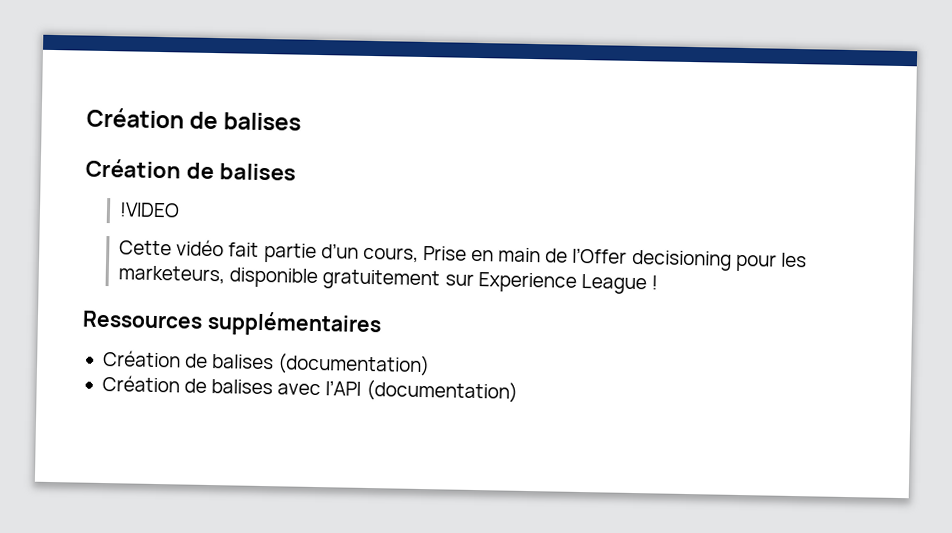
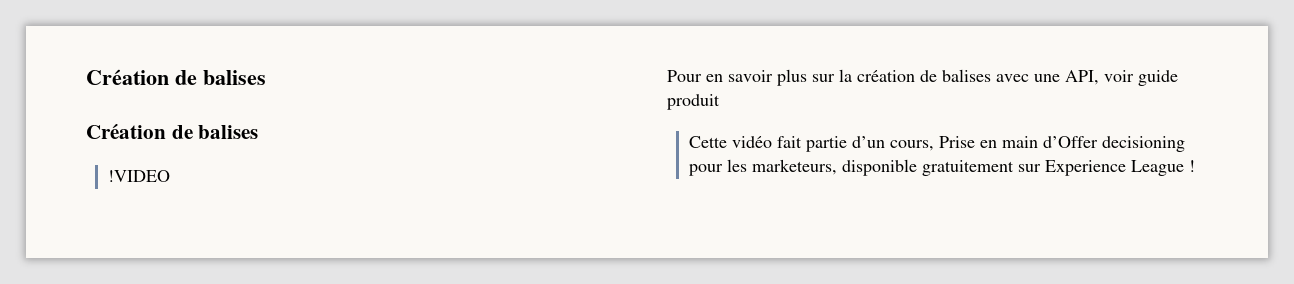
(181, 210) none -> [667,69,1178,86] [667,94,720,110] // Pour en savoir plus sur la création de balises avec une API, voir guide produit
[545,247,628,264] de l’Offer -> [1042,136,1098,148] d’Offer
[82,310,382,338] [102,349,431,377] [101,374,518,403] // Ressources supplémentaires // Création de balises (documentation) // Création de balises avec l’API (documentation) -> (1195, 166) none

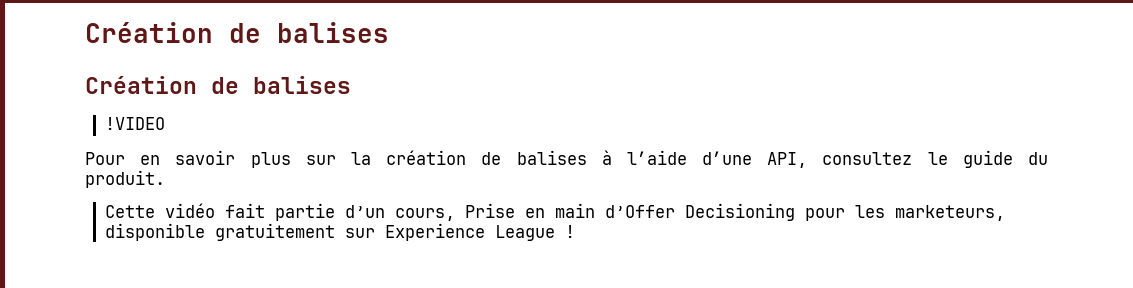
[996,70,1178,86] [667,94,720,110] avec une API, voir guide produit -> [601,150,1048,168] [85,170,165,188] à lʼaide dʼune API, consultez le guide du produit.
[1101,136,1185,152] decisioning -> [684,203,795,221] Decisioning

